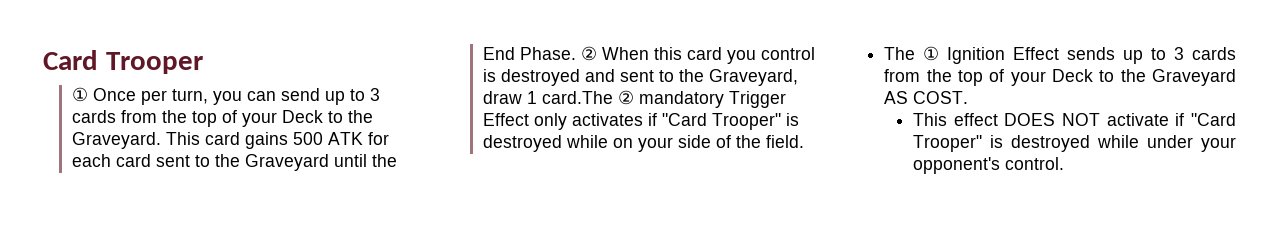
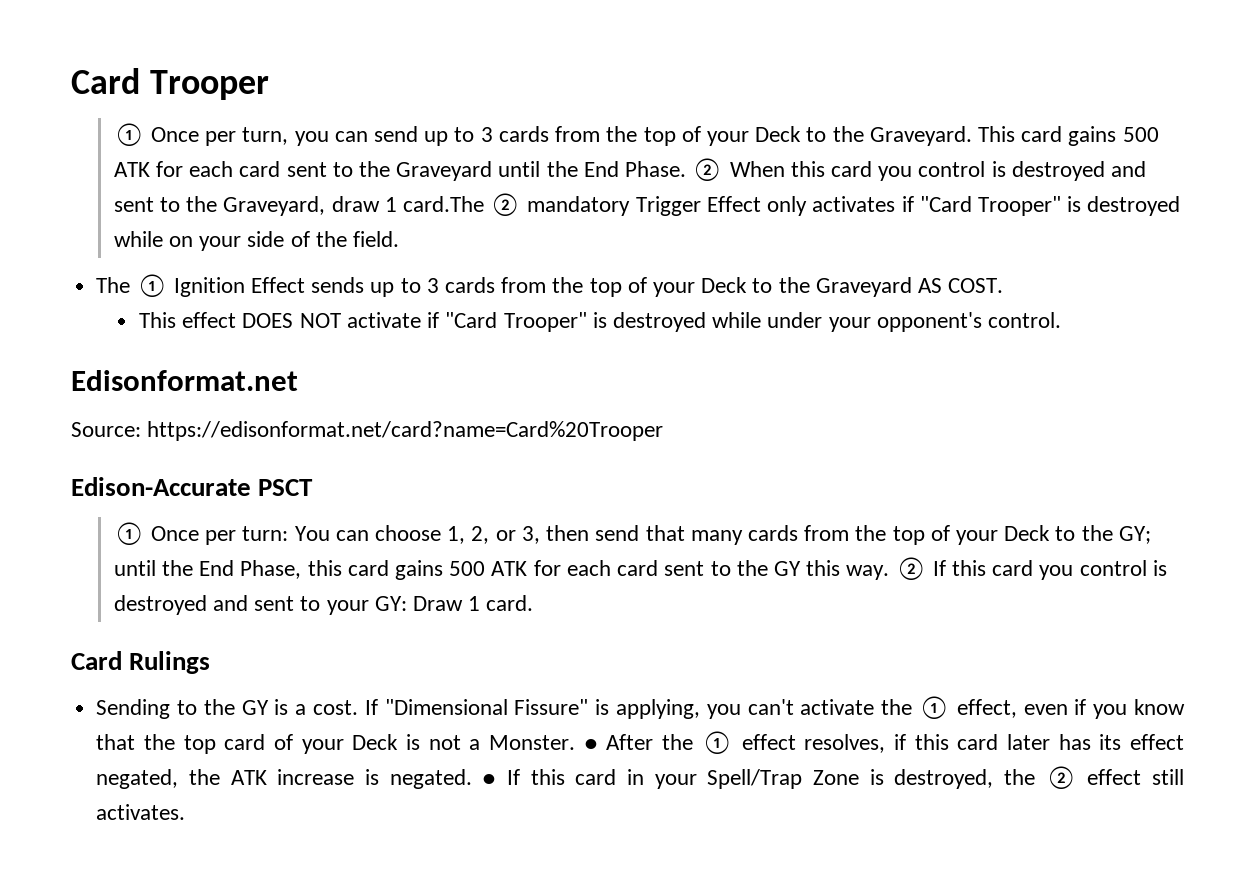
(1064, 163) none -> [71,370,298,391] [71,421,664,441] [71,477,314,496] [113,522,1151,545] [113,557,1167,580] [113,595,534,615] [71,651,211,674] [96,696,1186,719] [96,731,1185,754] [96,766,1185,789] [96,804,186,820] // Edisonformat.net // Source: https://edisonformat.net/card?name=Card%20Trooper // Edison-Accurate PSCT // ① Once per turn: You can choose 1, 2, or 3, then send that many cards from the top of your Deck to the GY; until the End Phase, this card gains 500 ATK for each card sent to the GY this way. ② If this card you control is destroyed and sent to your GY: Draw 1 card. // Card Rulings // Sending to the GY is a cost. If "Dimensional Fissure" is applying, you can't activate the ① effect, even if you know that the top card of your Deck is not a Monster. ● After the ① effect resolves, if this card later has its effect negated, the ATK increase is negated. ● If this card in your Spell/Trap Zone is destroyed, the ② effect still activates.

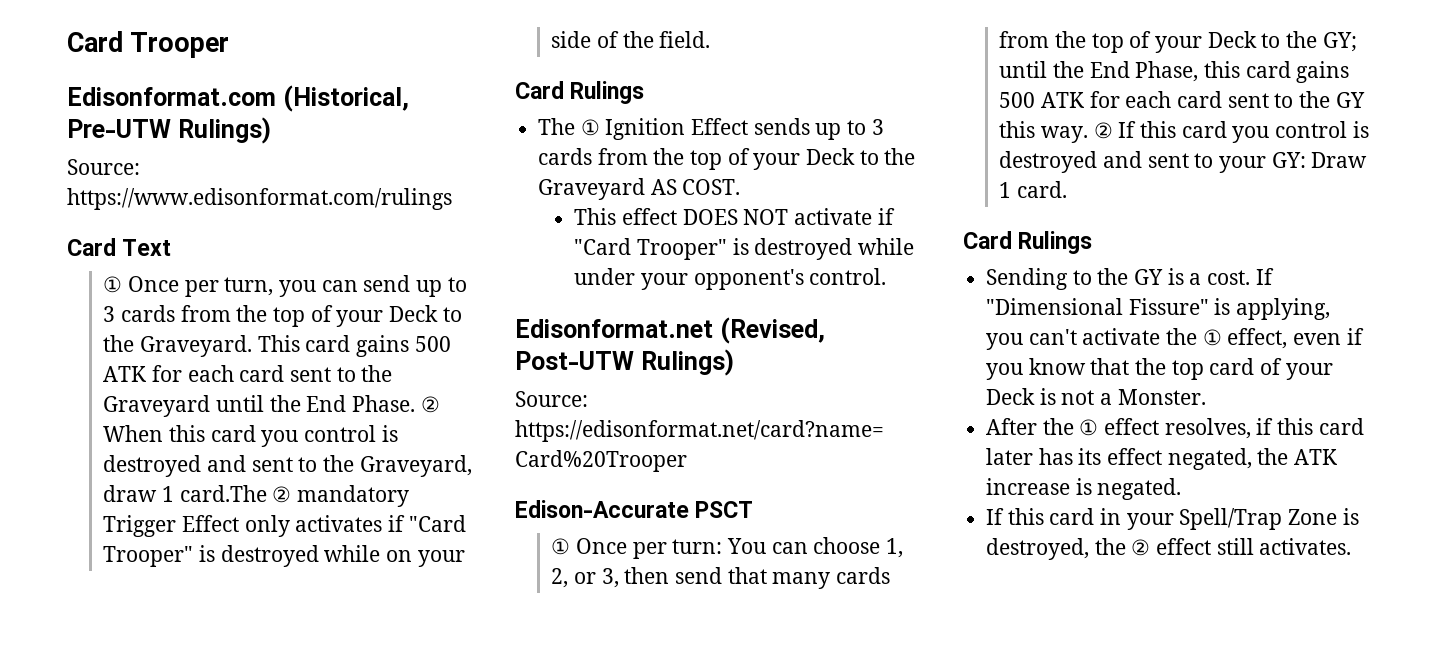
(269, 85) none -> [67,85,409,112] [67,117,271,144] [67,159,140,175] [67,188,452,210] [67,238,172,256] // Edisonformat.com (Historical, Pre-UTW Rulings) // Source: https://www.edisonformat.com/rulings // Card Text
(400, 239) none -> [515,81,645,104] // Card Rulings
(298, 380) none -> [719,317,825,344] [515,349,734,376] (Revised, Post-UTW Rulings)
[583,739,598,750] ● -> (1206, 397) //
[482,774,497,785] ● -> (1182, 489) //

